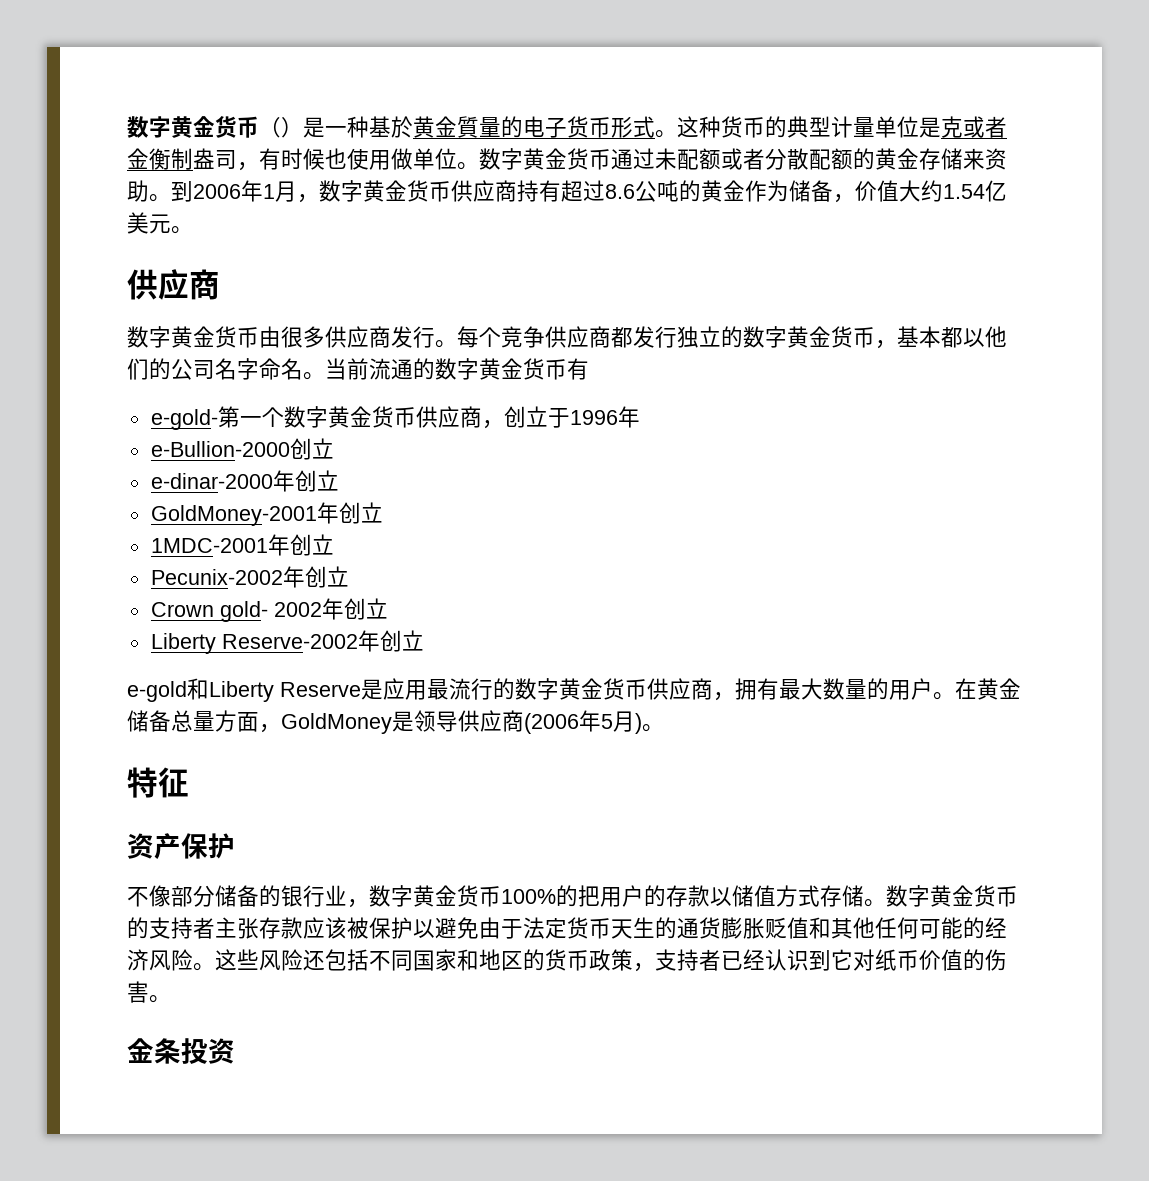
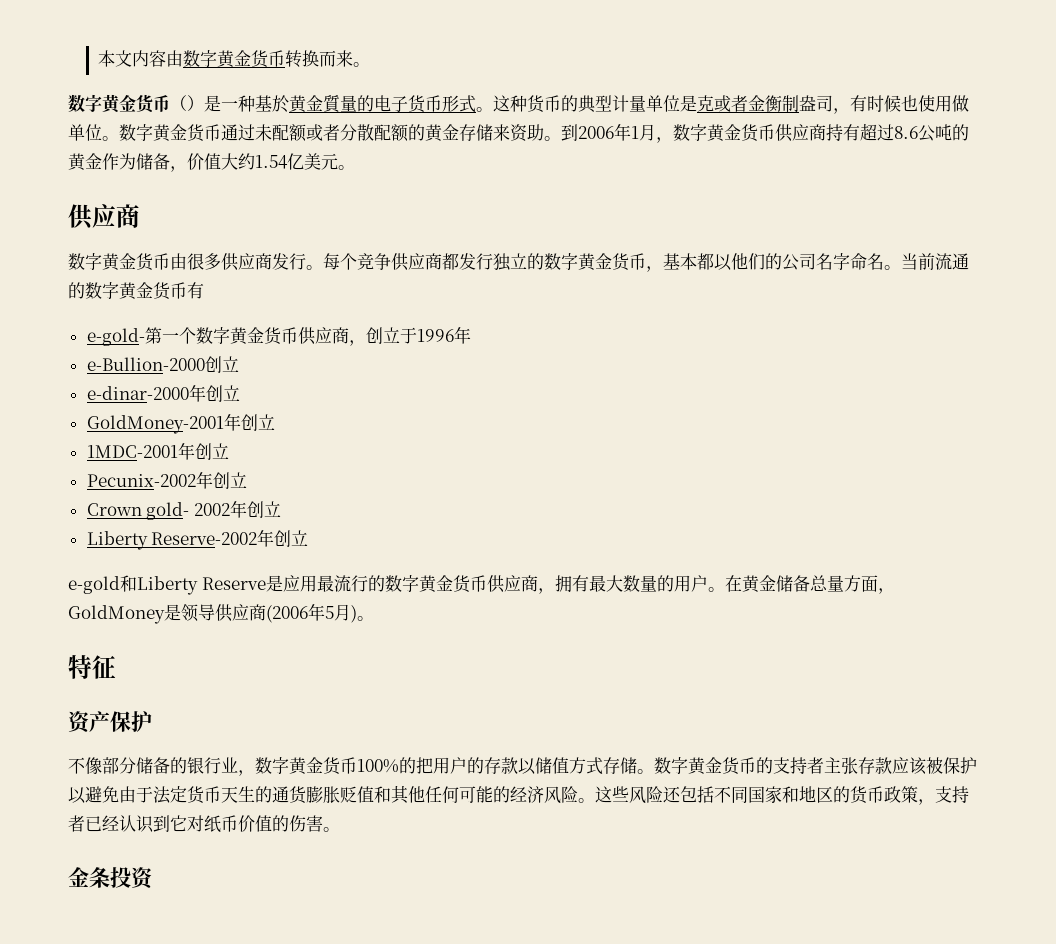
(127, 127) none -> [98,50,371,68] 本文内容由数字黄金货币转换而来。 //

